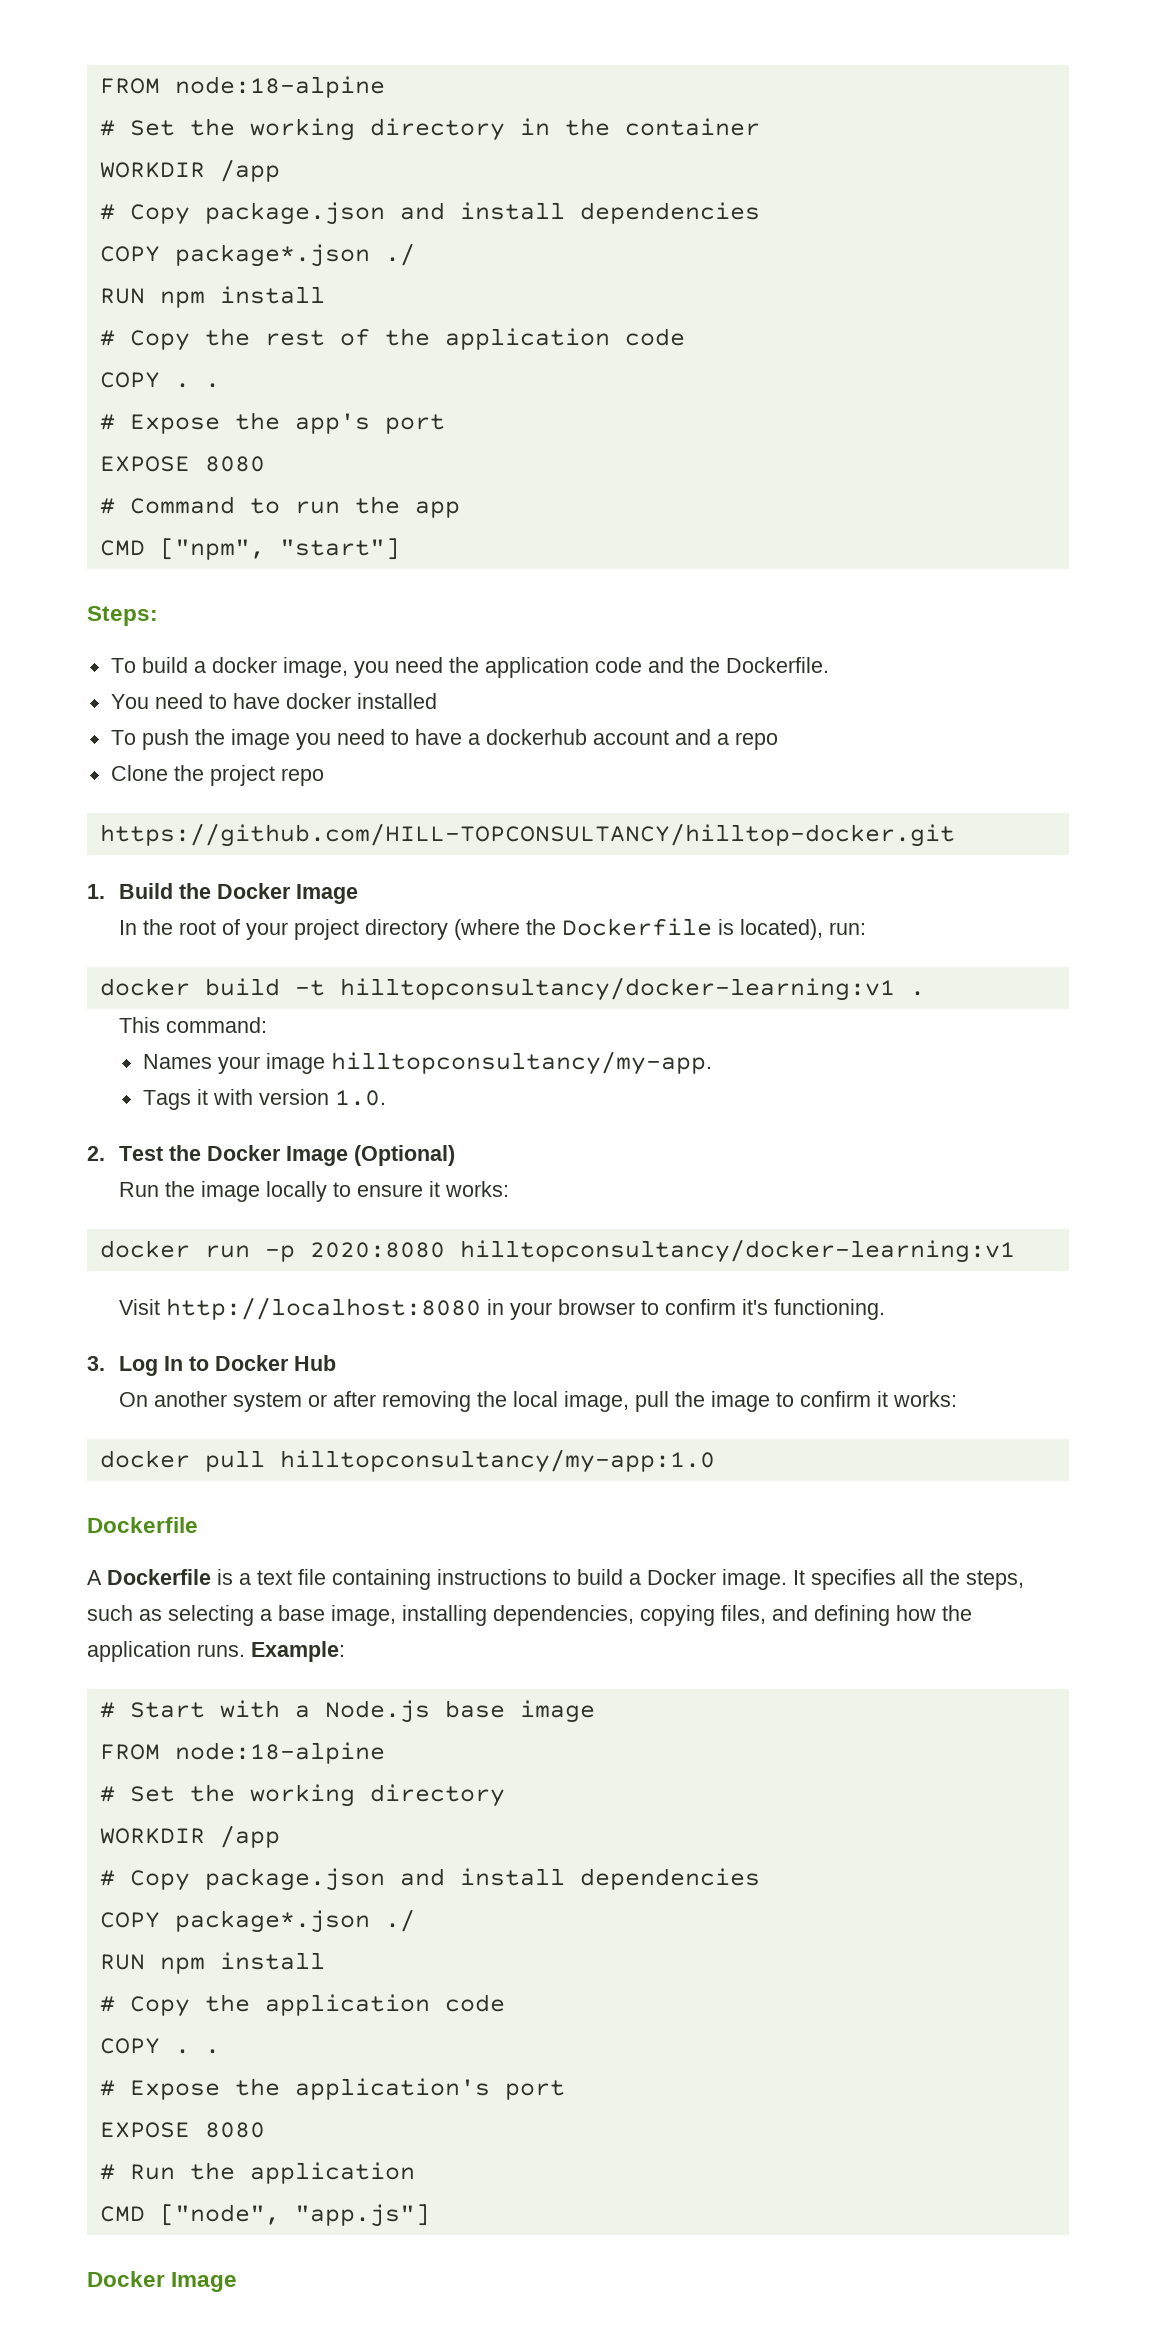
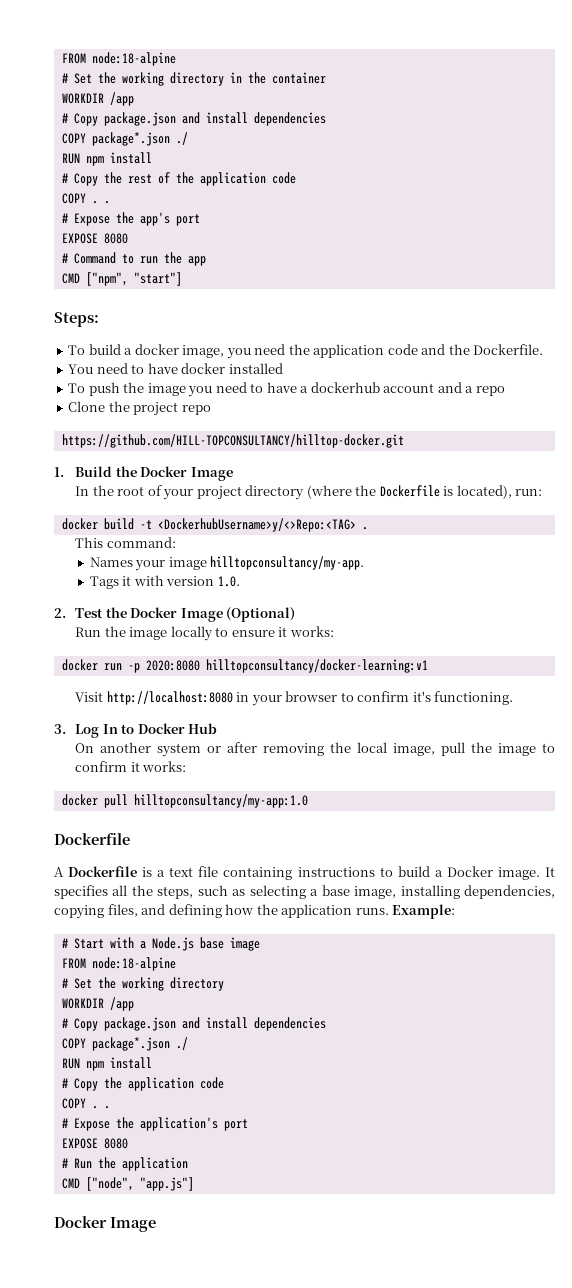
[339,977,895,1001] hilltopconsultancy/docker-learning:v1 -> [157,518,356,532] <DockerhubUsername>y/<>Repo:<TAG>

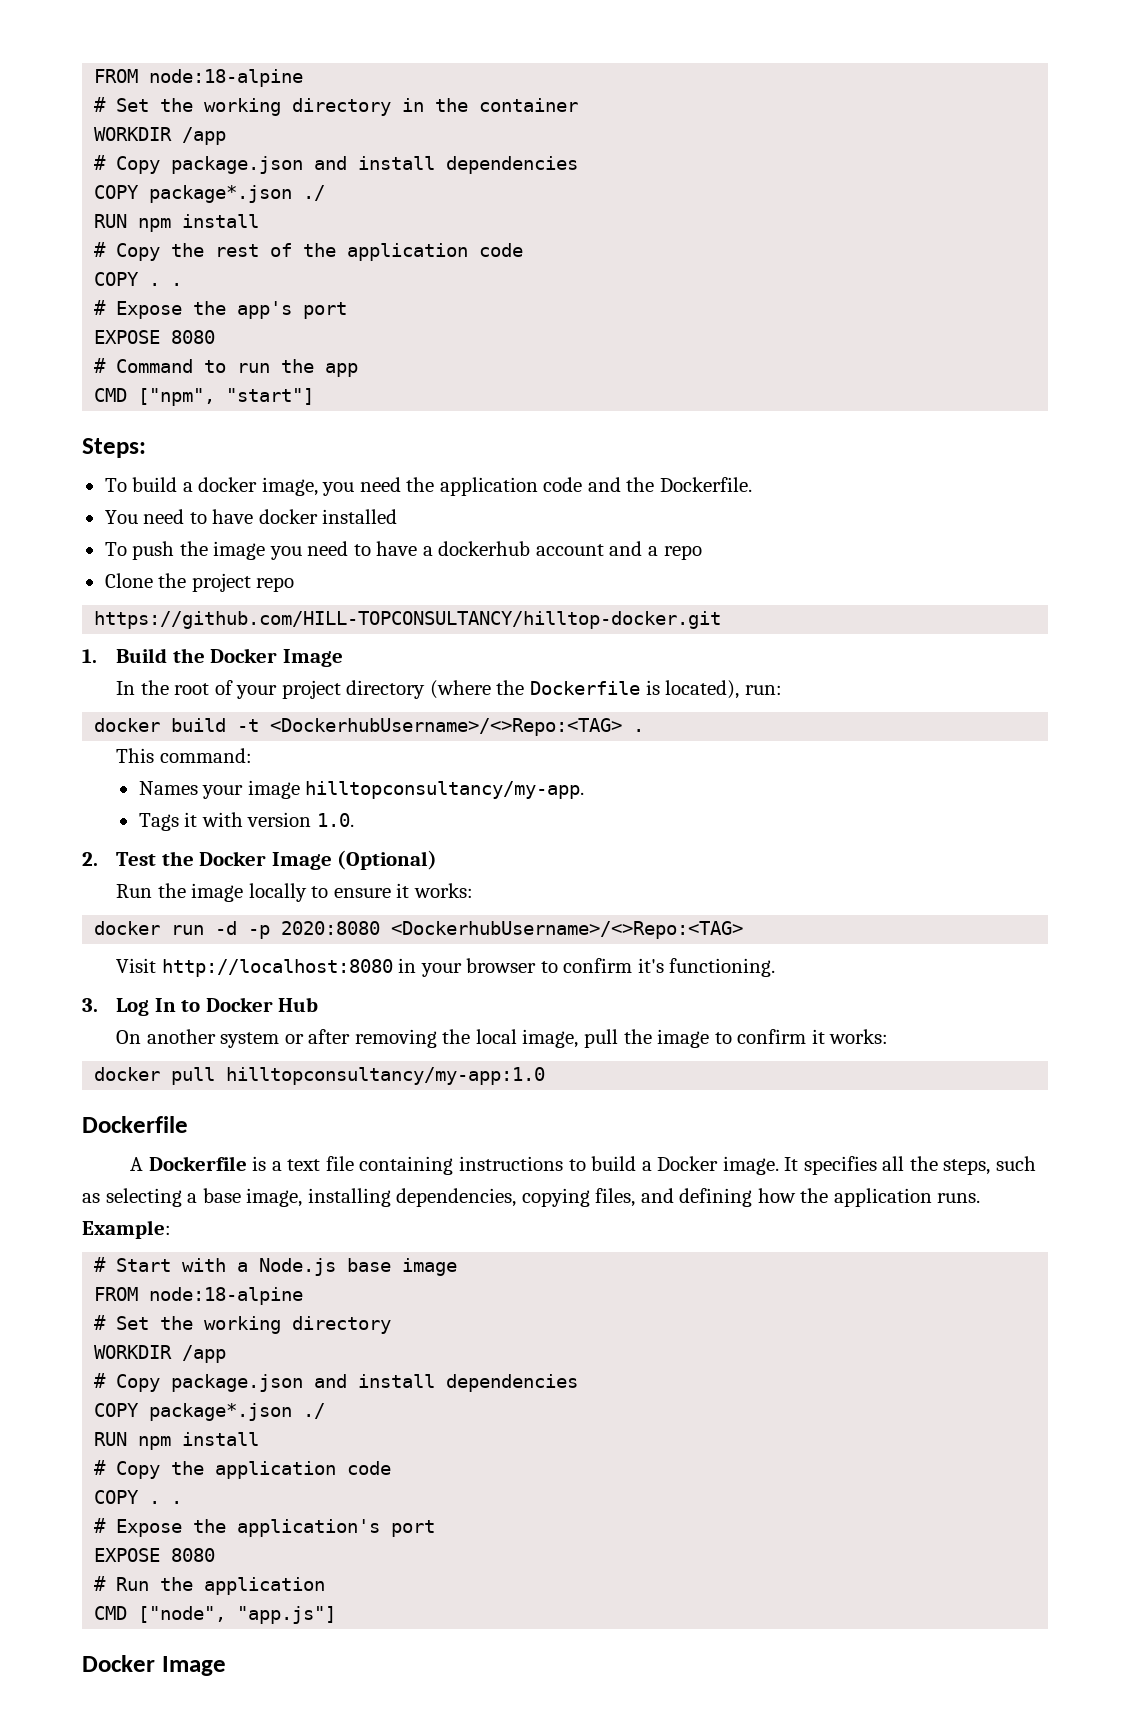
[157,518,356,532] <DockerhubUsername>y/<>Repo:<TAG> -> [270,718,623,736] <DockerhubUsername>/<>Repo:<TAG>
(122, 667) none -> [215,921,238,935] -d
[205,659,428,673] hilltopconsultancy/docker-learning:v1 -> [391,921,744,939] <DockerhubUsername>/<>Repo:<TAG>

